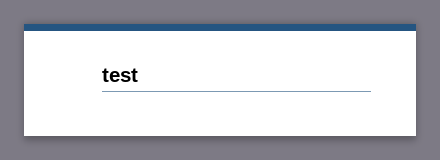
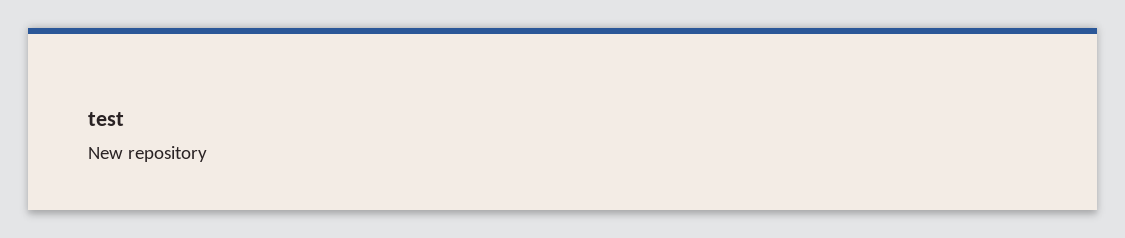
(138, 75) none -> [88,146,207,162] // New repository

